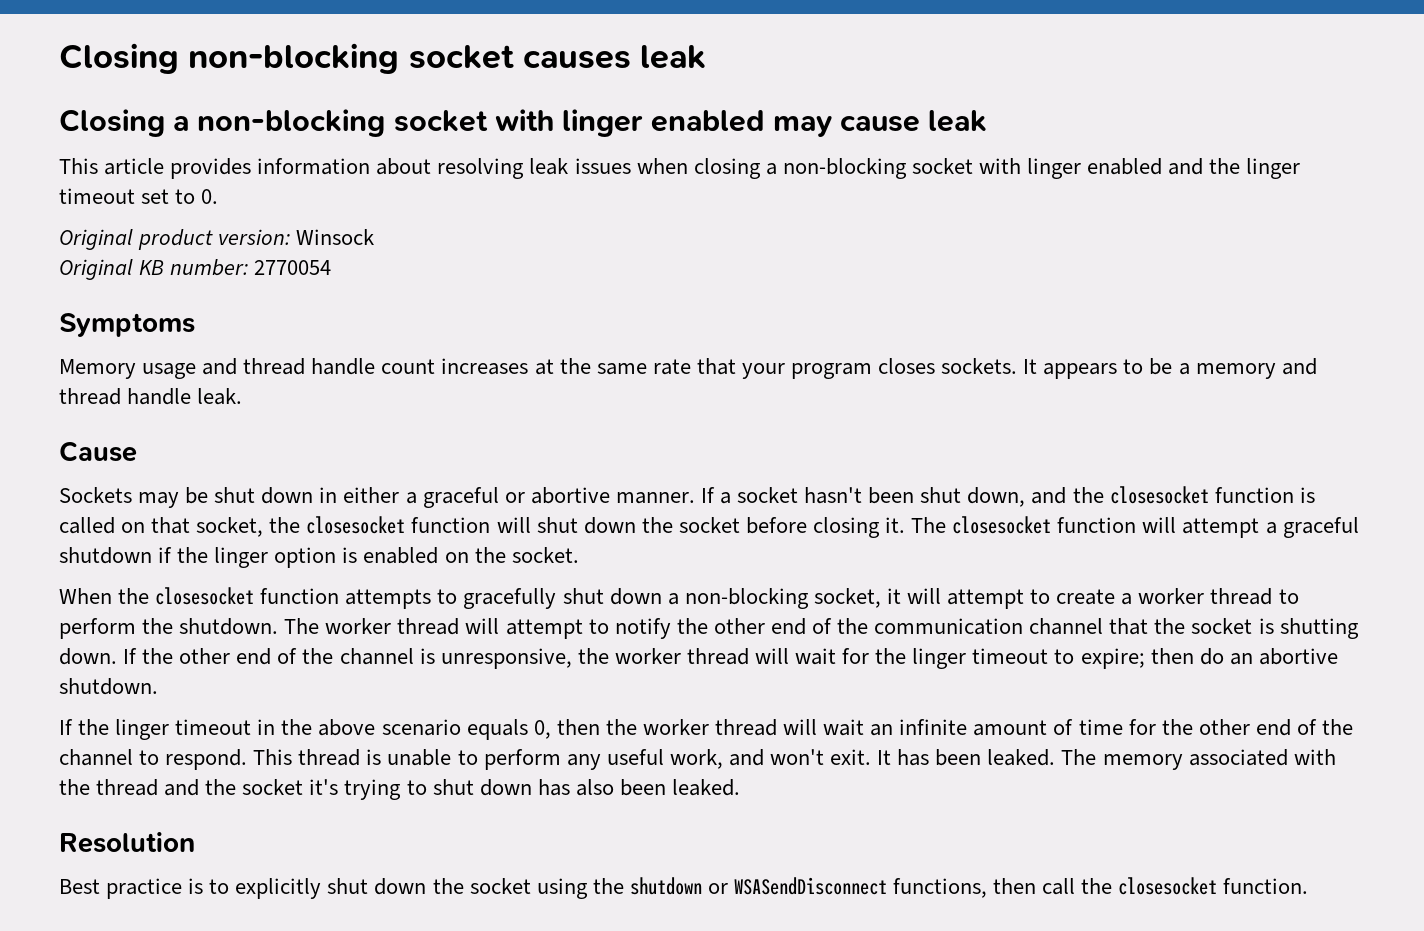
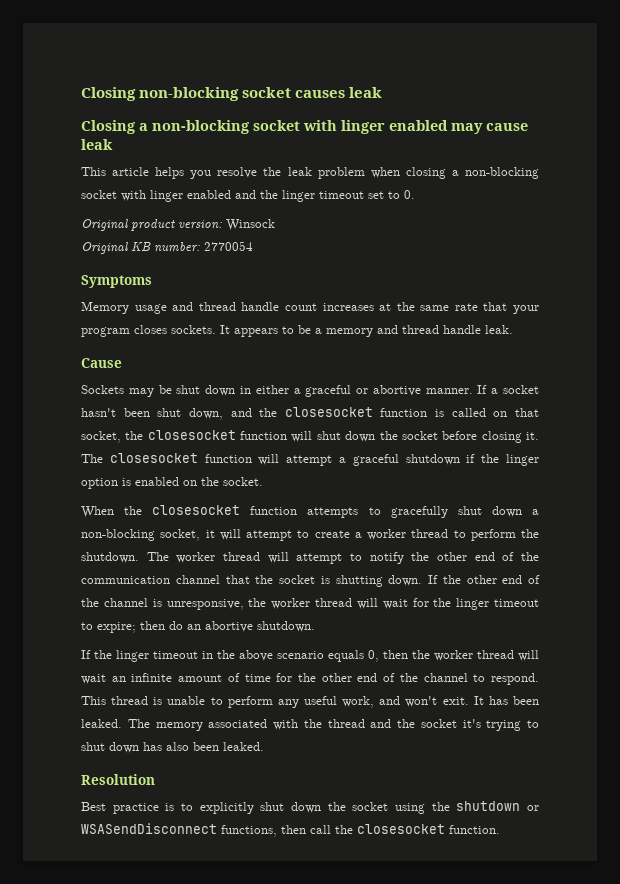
[170,158,631,179] provides information about resolving leak issues -> [155,167,365,179] helps you resolve the leak problem

